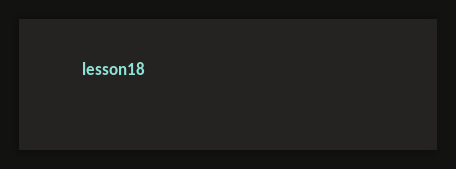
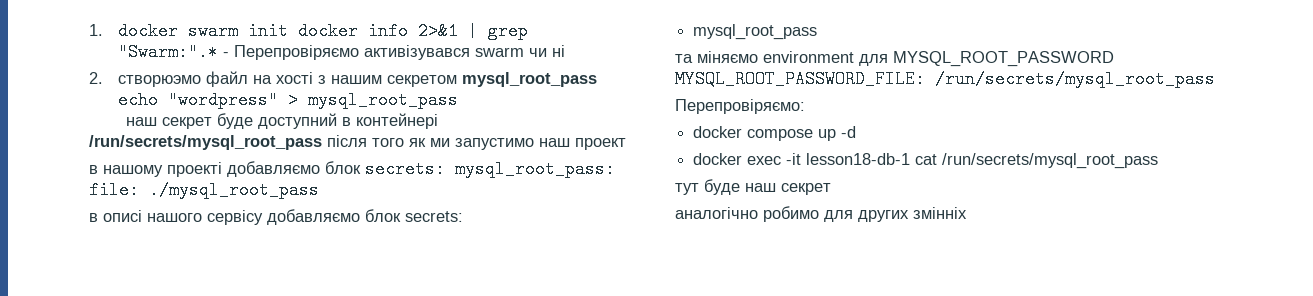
[82,62,145,75] lesson18 -> [89,22,529,40] [118,43,566,61] [89,71,598,87] [118,91,459,109] [126,113,439,129] [89,135,626,150] [89,160,615,178] [89,181,319,199] [89,209,463,225] [693,24,818,40] [675,51,1114,67] [675,70,1215,88] [675,99,805,114] [693,126,857,141] [693,153,1159,169] [675,179,831,195] [675,206,967,222] 1. docker swarm init docker info 2>&1 | grep "Swarm:".* - Перепровіряємо активізувався swarm чи ні // 2. створюэмо файл на хості з нашим секретом mysql_root_pass echo "wordpress" > mysql_root_pass // наш секрет буде доступний в контейнері /run/secrets/mysql_root_pass після того як ми запустимо наш проект // в нашому проекті добавляємо блок secrets: mysql_root_pass: file: ./mysql_root_pass // в описі нашого сервісу добавляємо блок secrets: // mysql_root_pass // та міняємо environment для MYSQL_ROOT_PASSWORD MYSQL_ROOT_PASSWORD_FILE: /run/secrets/mysql_root_pass // Перепровіряємо: // docker compose up -d // docker exec -it lesson18-db-1 cat /run/secrets/mysql_root_pass // тут буде наш секрет // аналогічно робимо для других змінніх

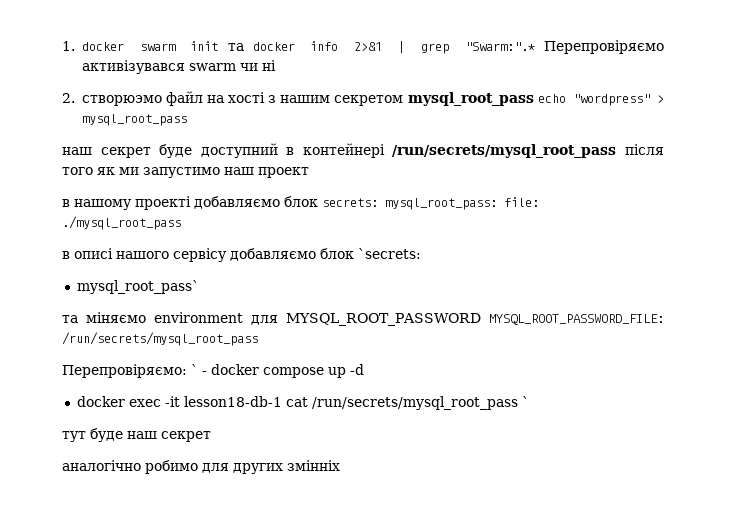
(289, 31) none -> [227,43,244,51] та
[223,52,230,57] - -> (535, 46) none
[405,211,463,222] [693,24,818,40] secrets: // mysql_root_pass -> [358,248,421,259] [76,280,199,294] `secrets: // mysql_root_pass`
(805, 106) // -> [191,364,207,375] ` -
(1159, 161) none -> [521,396,529,407] `

